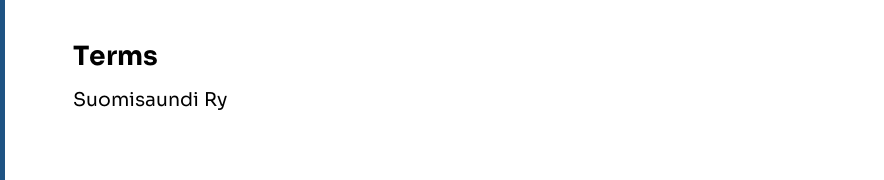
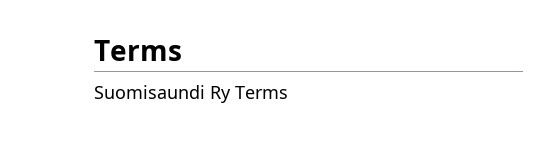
(228, 101) none -> [235,86,288,99] Terms

